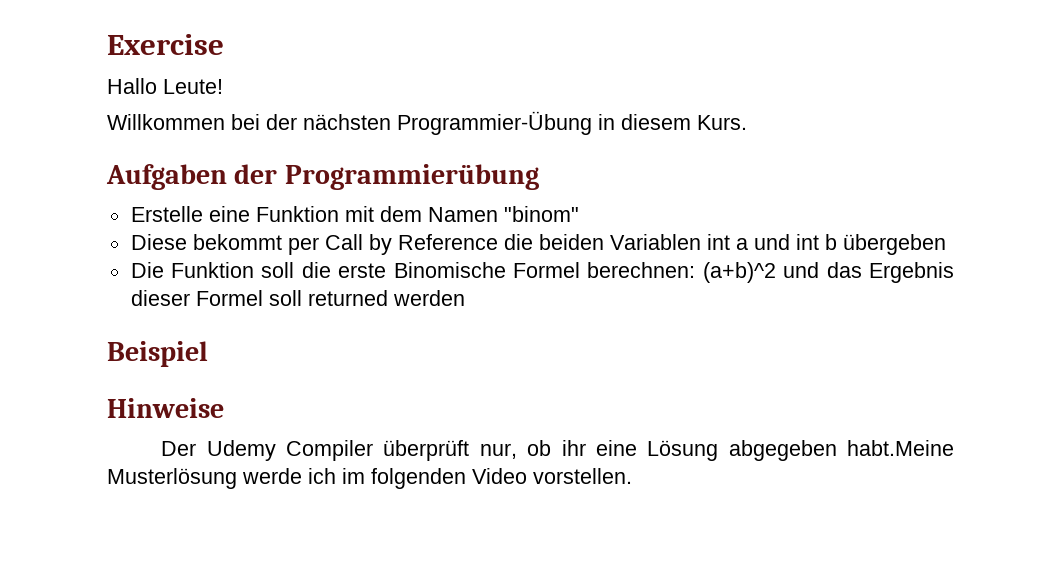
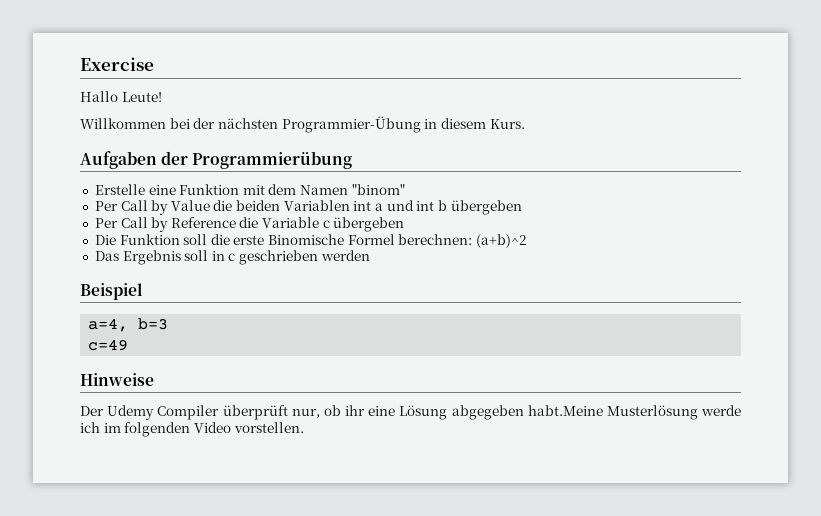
[130,234,498,255] Diese bekommt per Call by Reference -> [94,200,210,215] Per Call by Value
(946, 244) none -> [94,217,405,232] // Per Call by Reference die Variable c übergeben
[783,262,954,283] [130,290,388,306] und das Ergebnis dieser Formel soll returned -> [94,250,319,265] // Das Ergebnis soll in c geschrieben
(208, 354) none -> [88,318,169,332] [88,339,129,351] // a=4, b=3 // c=49

